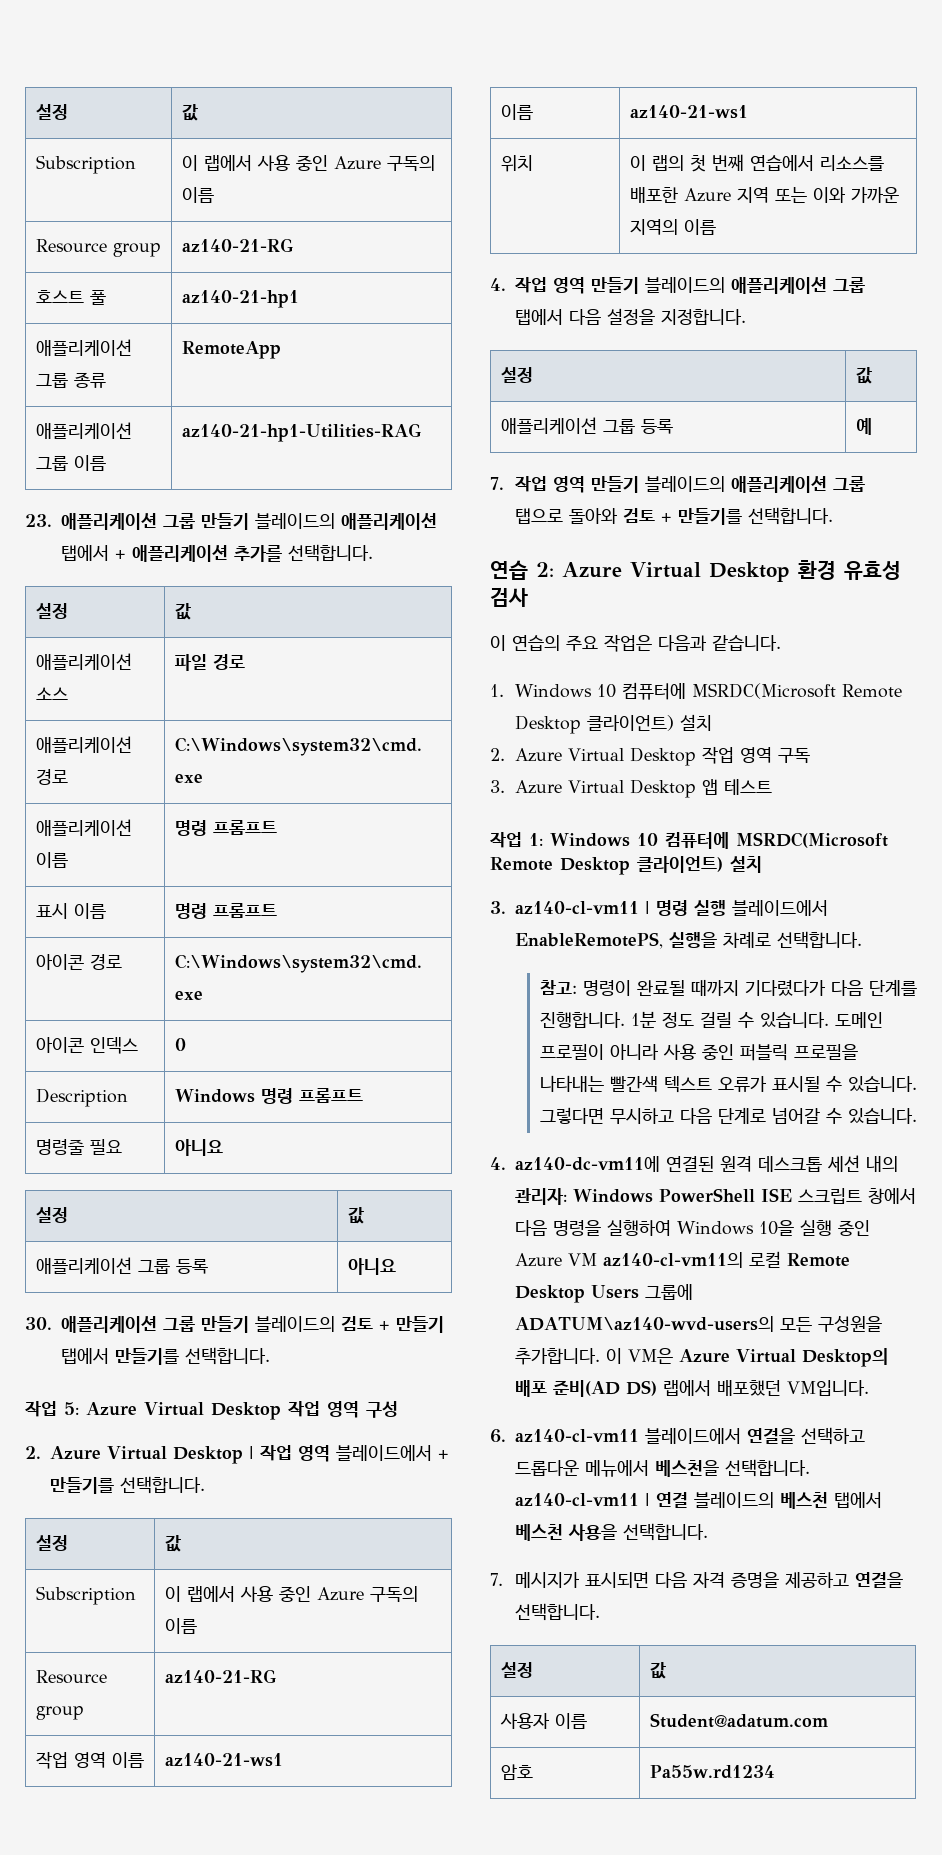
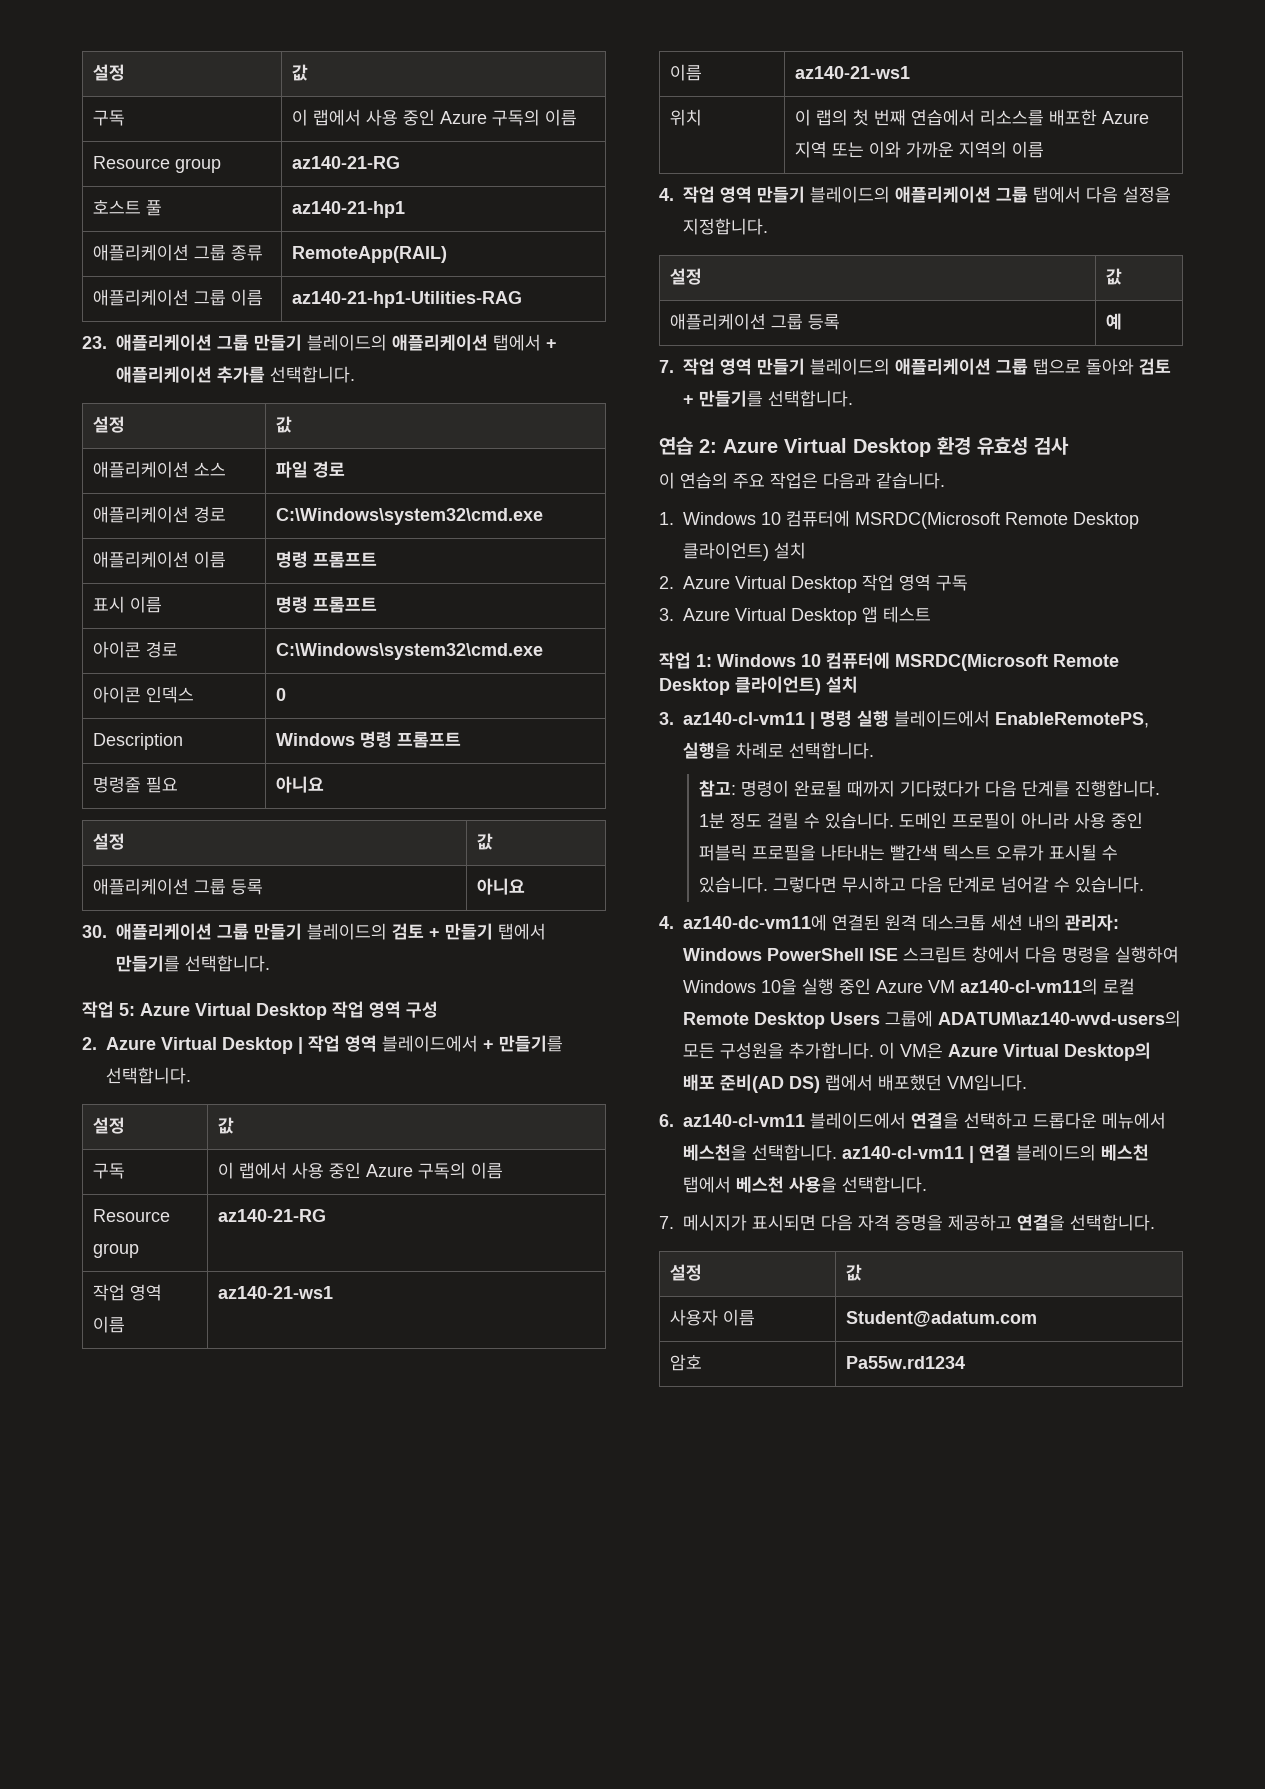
[35,104,68,120] [181,104,198,121] [35,155,136,174] 설정 | 값 // Subscription -> [92,64,125,81] [291,64,308,81] [92,110,125,126] 설정 | 값 // 구독
[181,341,281,359] RemoteApp -> [291,246,447,263] RemoteApp(RAIL)
[35,1586,136,1605] Subscription -> [92,1163,125,1179] 구독

